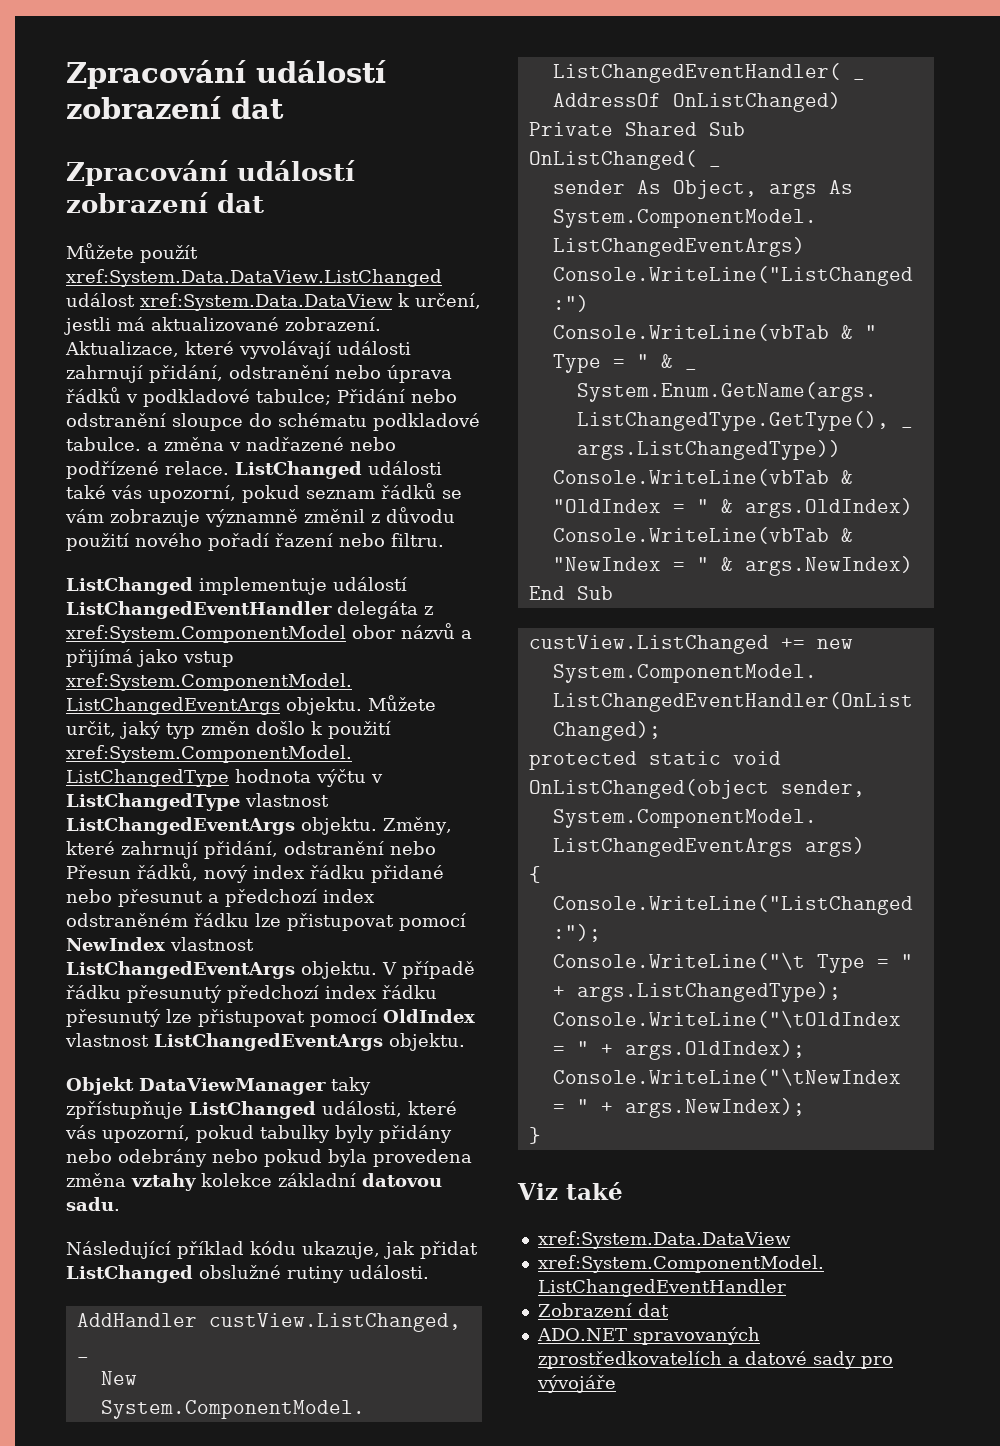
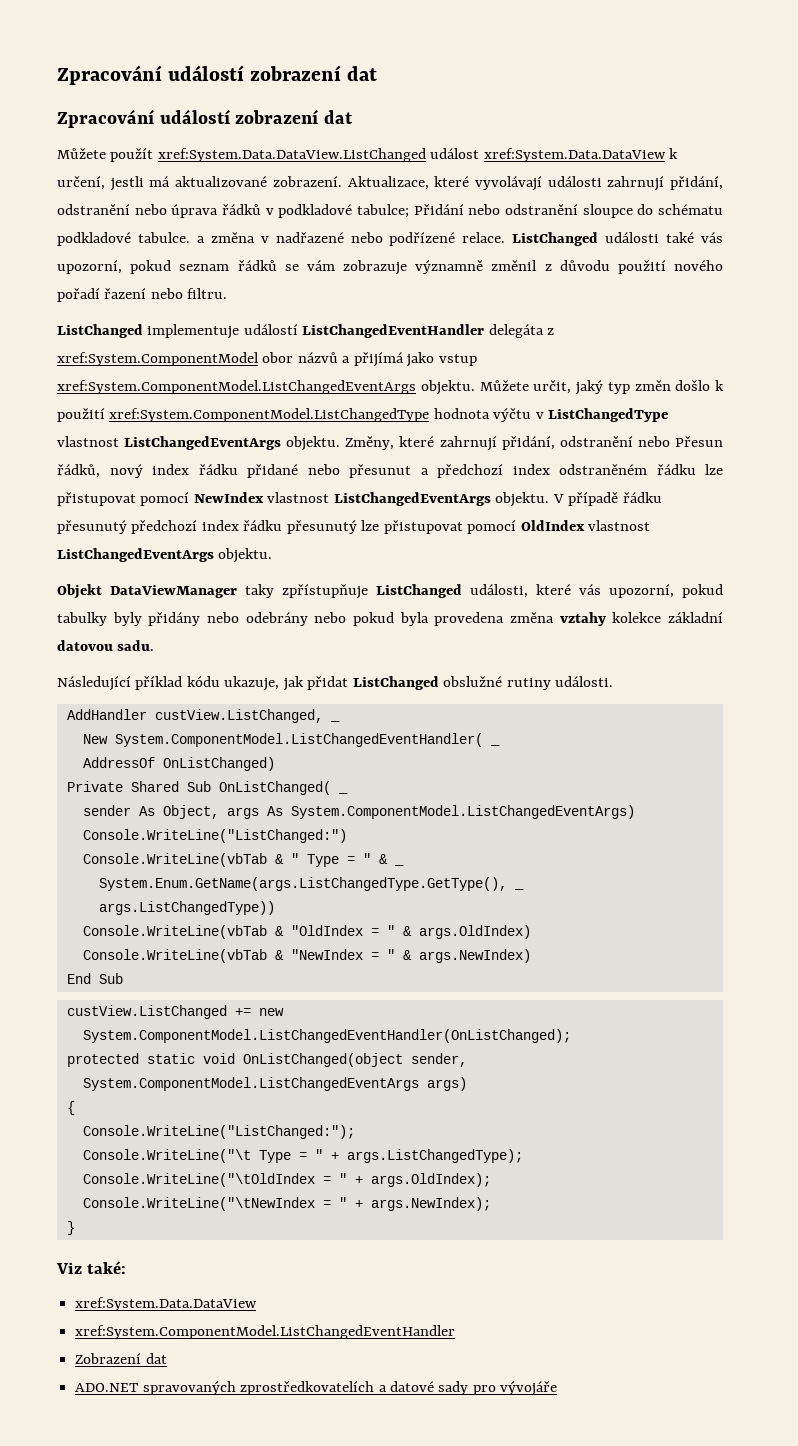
[566,1182,623,1200] také -> [87,1261,127,1274] také:

